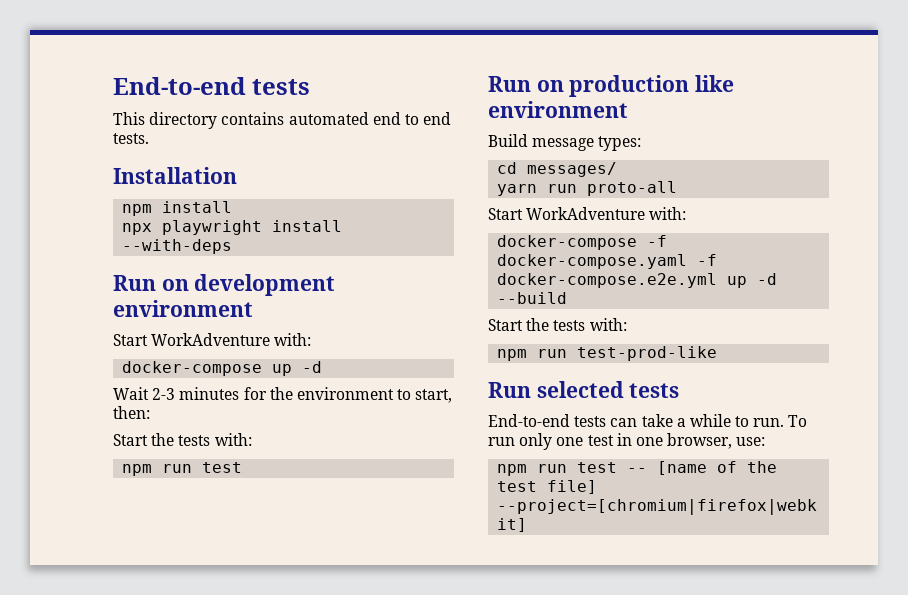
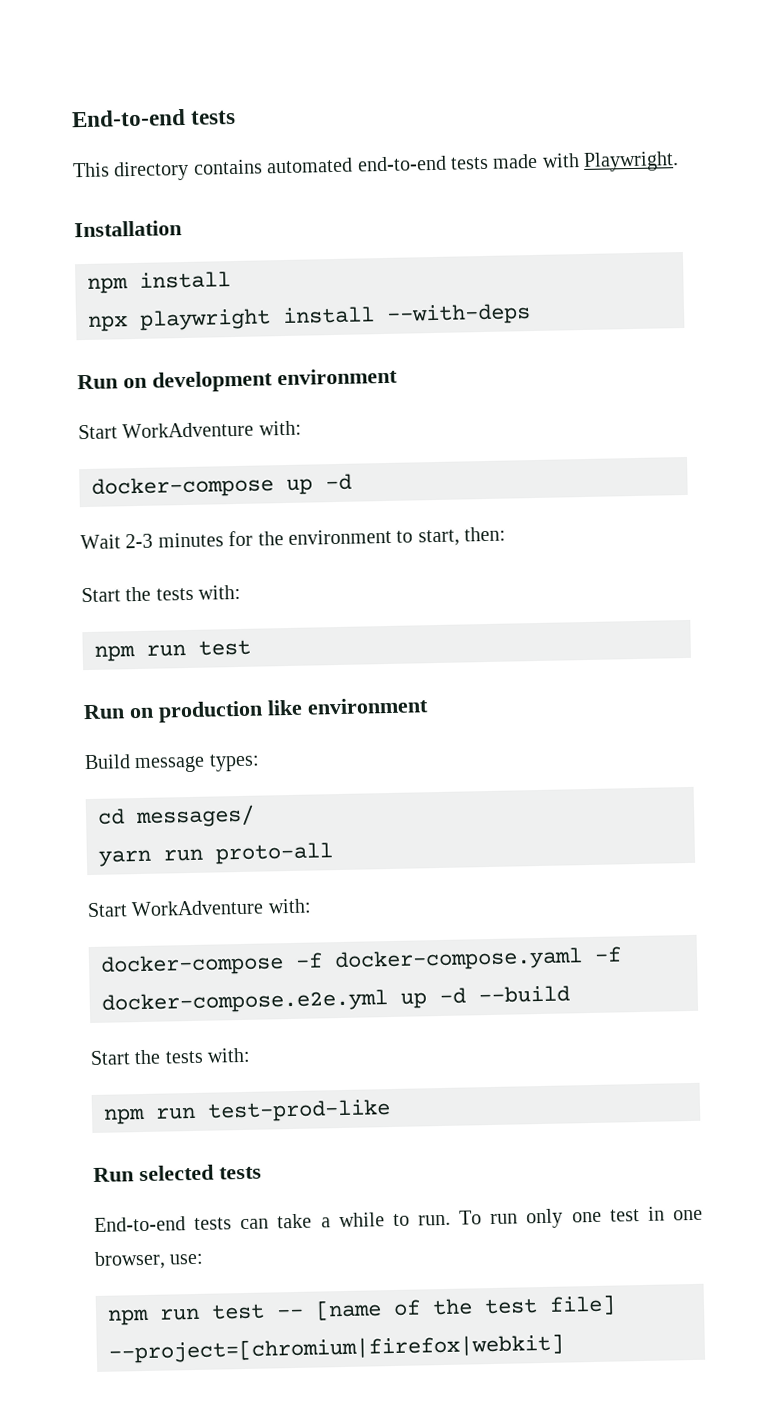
[372,112,452,125] [113,133,149,144] end to end tests. -> [356,151,680,172] end-to-end tests made with Playwright.

